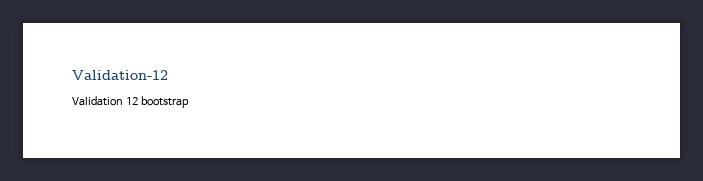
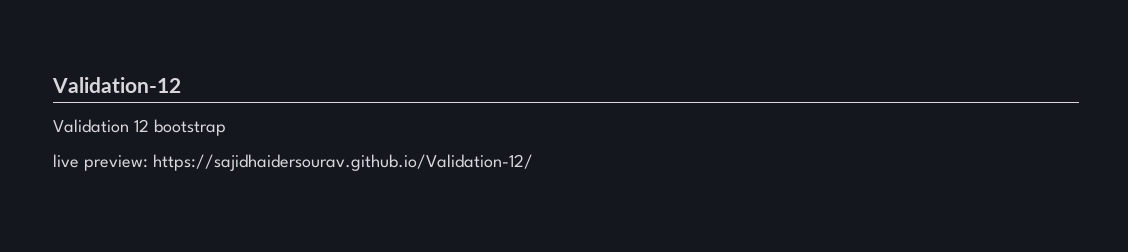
(189, 102) none -> [53,154,533,171] // live preview: https://sajidhaidersourav.github.io/Validation-12/

